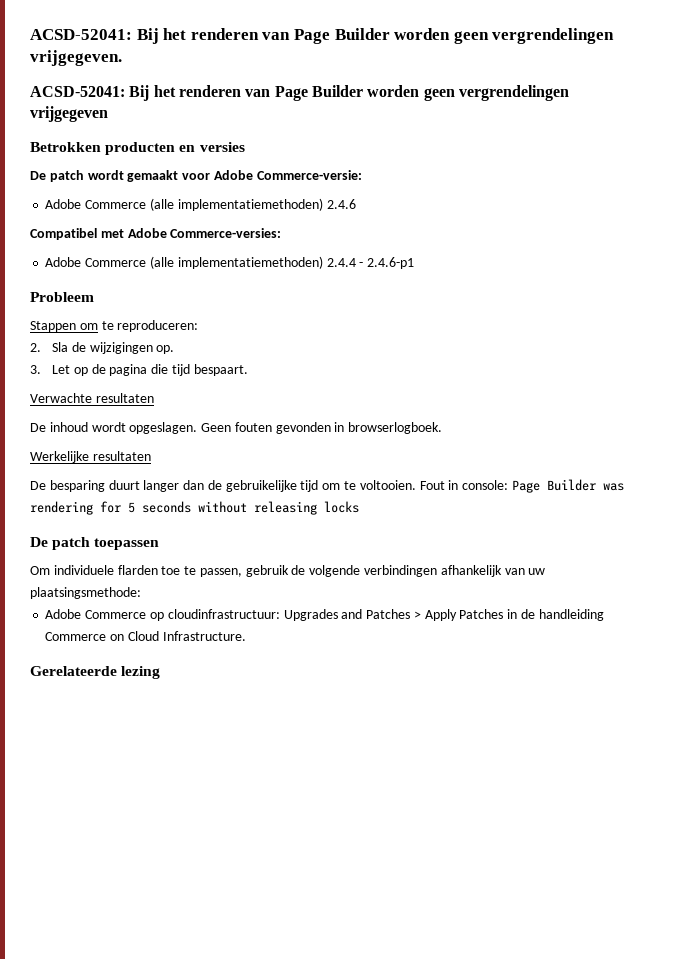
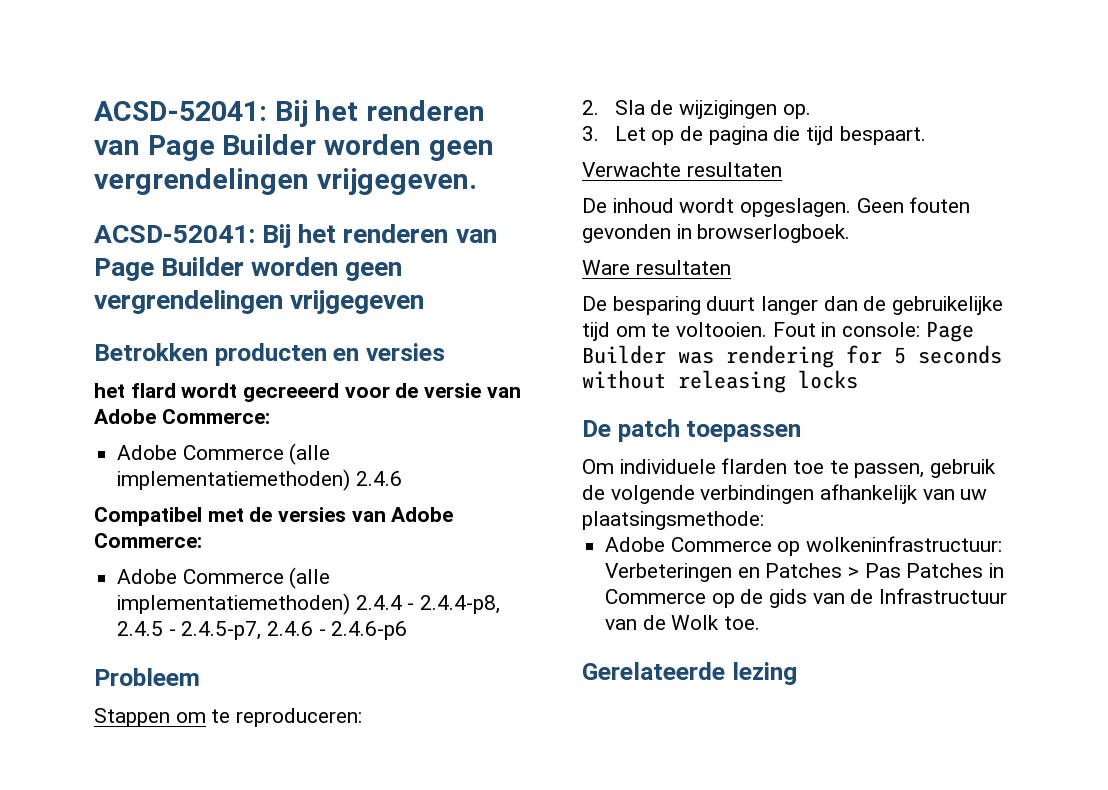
[30,170,362,182] De patch wordt gemaakt voor Adobe Commerce-versie: -> [94,383,521,402] [94,409,270,424] het flard wordt gecreeerd voor de versie van Adobe Commerce:
[127,228,282,238] Adobe Commerce-versies: -> [249,507,454,522] [94,533,202,548] de versies van Adobe Commerce:
[367,257,415,269] 2.4.6-p1 -> [420,595,501,614] [117,621,408,640] 2.4.4-p8, 2.4.5 - 2.4.5-p7, 2.4.6 - 2.4.6-p6
[30,451,89,463] Werkelijke -> [582,260,630,275] Ware
[167,609,363,621] cloudinfrastructuur: Upgrades and -> [806,536,1003,552] [605,563,760,582] wolkeninfrastructuur: Verbeteringen en
[424,609,457,621] Apply -> [864,563,901,578] Pas
[520,609,604,621] [45,631,246,641] de handleiding Commerce on Cloud Infrastructure. -> [605,588,1008,608] [605,615,761,630] Commerce op de gids van de Infrastructuur van de Wolk toe.

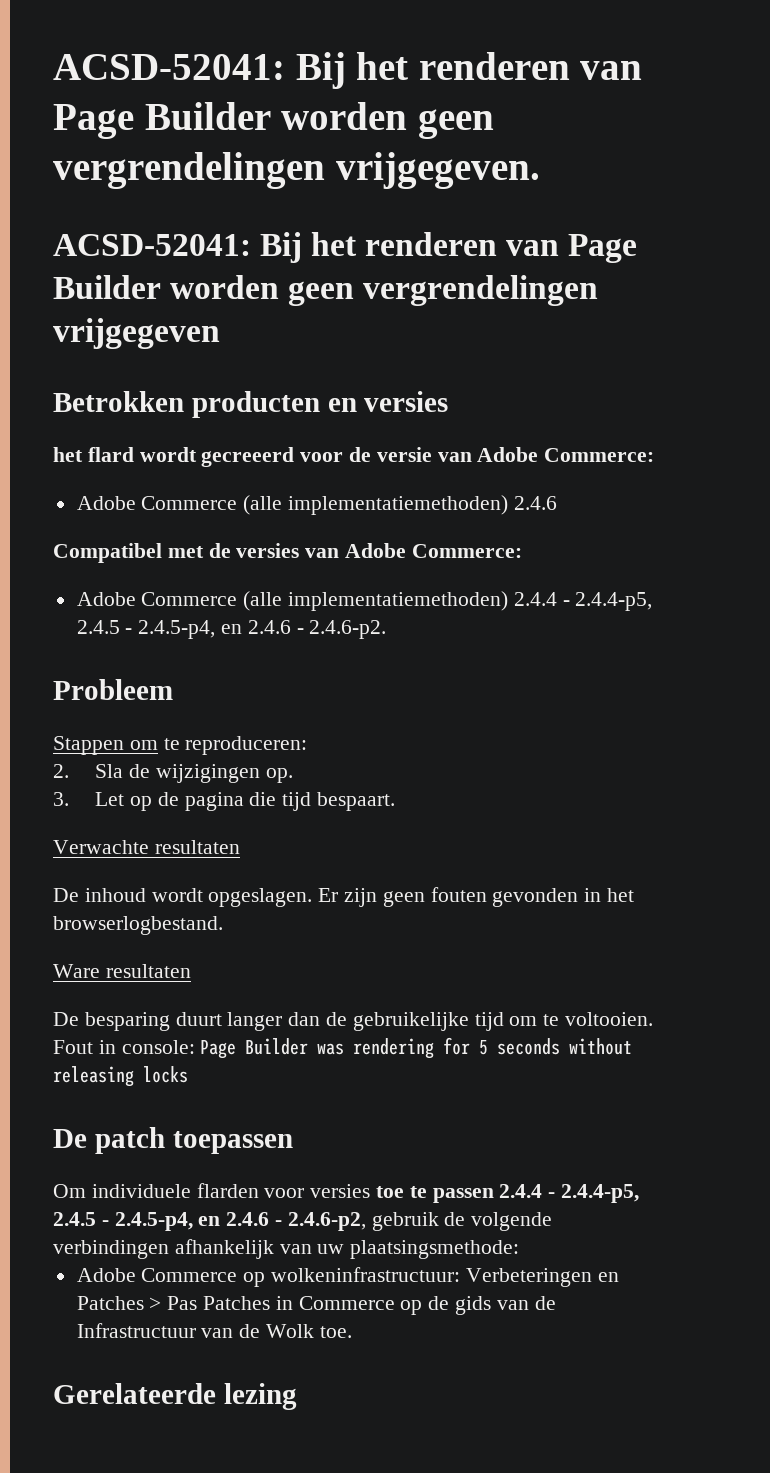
[420,595,501,614] [117,621,408,640] 2.4.4-p8, 2.4.5 - 2.4.5-p7, 2.4.6 - 2.4.6-p6 -> [575,592,653,611] [76,620,387,639] 2.4.4-p5, 2.4.5 - 2.4.5-p4, en 2.4.6 - 2.4.6-p2.
[856,198,904,213] Geen -> [318,888,425,907] Er zijn geen
[697,224,851,243] browserlogboek. -> [607,888,635,902] [53,916,223,935] het browserlogbestand.
[793,460,925,478] toe te passen, -> [264,1184,640,1203] [53,1212,366,1231] voor versies toe te passen 2.4.4 - 2.4.4-p5, 2.4.5 - 2.4.5-p4, en 2.4.6 - 2.4.6-p2,

